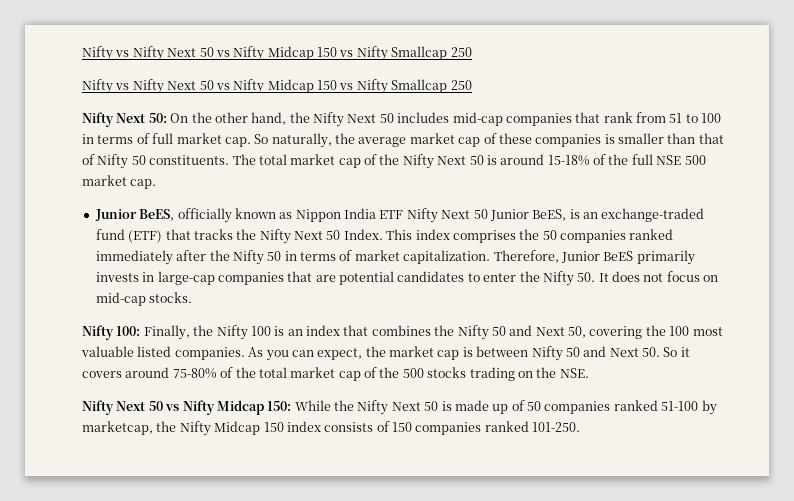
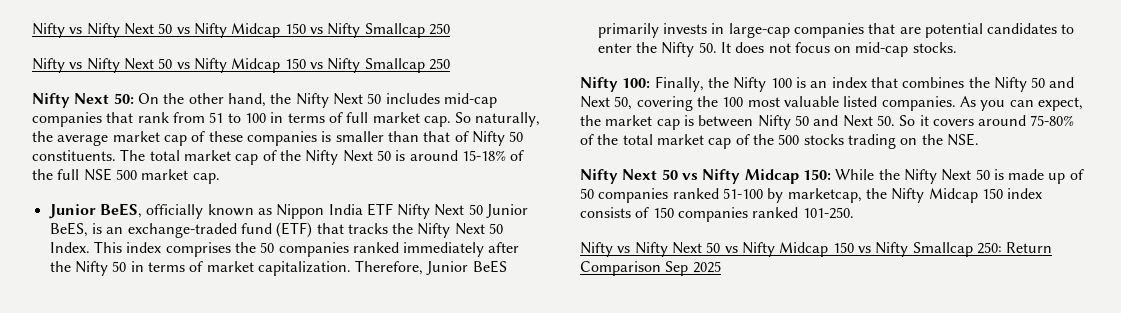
(581, 427) none -> [580,242,1053,257] [580,261,721,276] // Nifty vs Nifty Next 50 vs Nifty Midcap 150 vs Nifty Smallcap 250: Return Comparison Sep 2025

